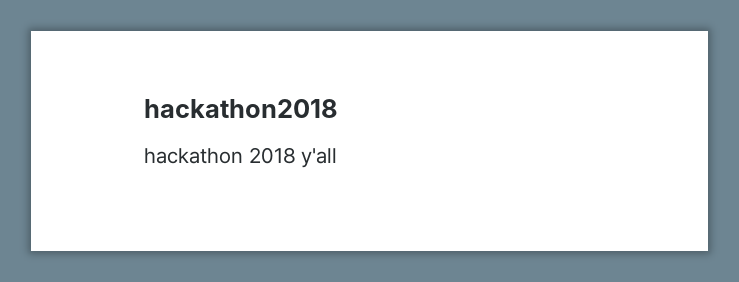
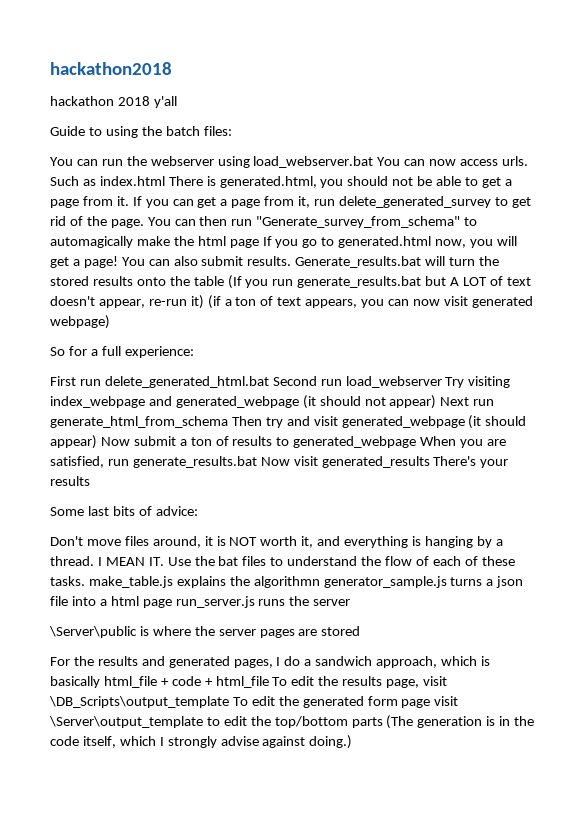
(338, 158) none -> [50,126,232,138] [50,156,529,168] [50,176,512,188] [50,196,531,208] [50,216,478,228] [50,236,517,248] [50,256,500,268] [50,275,531,289] [50,295,533,309] [50,315,110,329] [50,346,194,358] [50,376,511,388] [50,395,495,409] [50,415,527,429] [50,435,507,449] [50,456,509,468] [50,476,90,486] [50,506,198,516] [50,536,503,548] [50,556,515,566] [50,576,524,588] [50,596,351,608] [49,626,361,638] [50,656,490,668] [50,676,448,688] [49,696,459,708] [49,715,535,729] [50,735,353,749] // Guide to using the batch files: // You can run the webserver using load_webserver.bat You can now access urls. Such as index.html There is generated.html, you should not be able to get a page from it. If you can get a page from it, run delete_generated_survey to get rid of the page. You can then run "Generate_survey_from_schema" to automagically make the html page If you go to generated.html now, you will get a page! You can also submit results. Generate_results.bat will turn the stored results onto the table (If you run generate_results.bat but A LOT of text doesn't appear, re-run it) (if a ton of text appears, you can now visit generated webpage) // So for a full experience: // First run delete_generated_html.bat Second run load_webserver Try visiting index_webpage and generated_webpage (it should not appear) Next run generate_html_from_schema Then try and visit generated_webpage (it should appear) Now submit a ton of results to generated_webpage When you are satisfied, run generate_results.bat Now visit generated_results There's your results // Some last bits of advice: // Don't move files around, it is NOT worth it, and everything is hanging by a thread. I MEAN IT. Use the bat files to understand the flow of each of these tasks. make_table.js explains the algorithmn generator_sample.js turns a json file into a html page run_server.js runs the server // \Server\public is where the server pages are stored // For the results and generated pages, I do a sandwich approach, which is basically html_file + code + html_file To edit the results page, visit \DB_Scripts\output_template To edit the generated form page visit \Server\output_template to edit the top/bottom parts (The generation is in the code itself, which I strongly advise against doing.)

